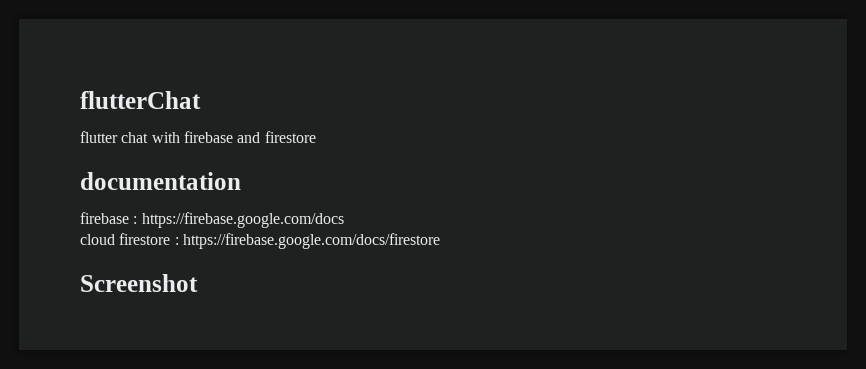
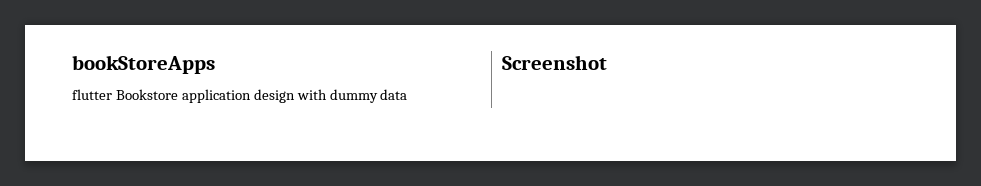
[80,91,201,109] flutterChat -> [72,55,215,74] bookStoreApps
[121,131,316,143] [80,172,241,190] [80,212,344,228] [80,233,440,249] chat with firebase and firestore // documentation // firebase : https://firebase.google.com/docs // cloud firestore : https://firebase.google.com/docs/firestore -> [115,89,408,103] Bookstore application design with dummy data

